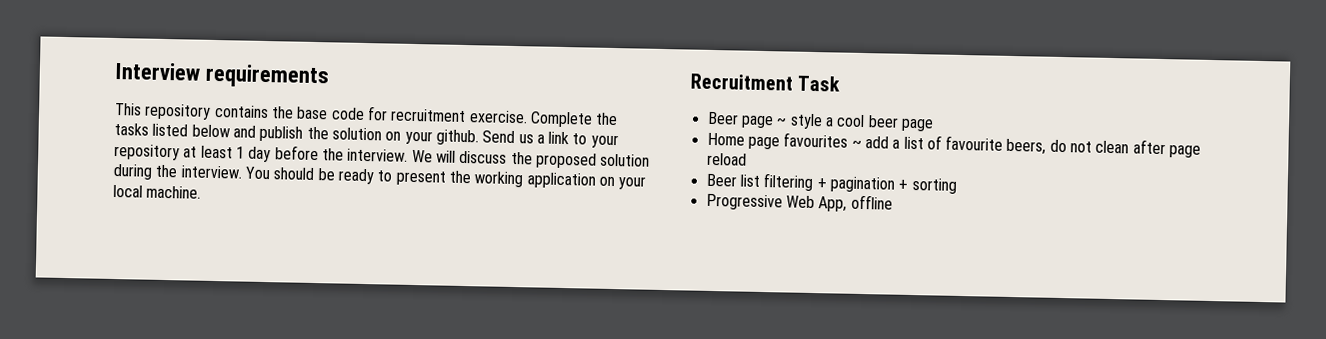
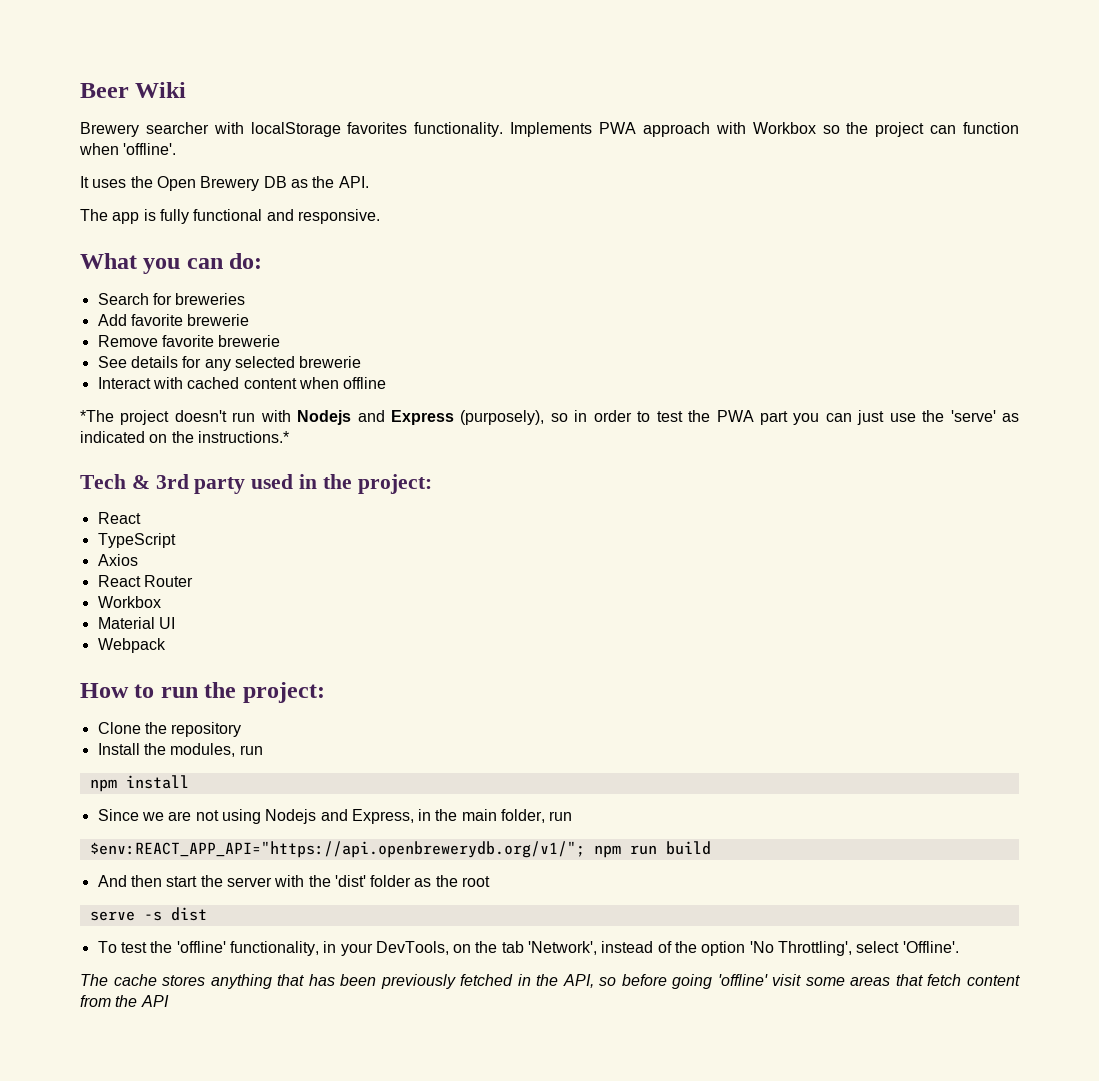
[115,62,331,89] [114,102,619,128] [114,122,619,149] [114,143,651,169] [113,163,647,190] [113,184,202,199] [690,73,841,92] [706,111,934,132] [706,132,1202,158] [706,152,747,166] [705,173,957,194] [705,193,893,212] Interview requirements // This repository contains the base code for recruitment exercise. Complete the tasks listed below and publish the solution on your github. Send us a link to your repository at least 1 day before the interview. We will discuss the proposed solution during the interview. You should be ready to present the working application on your local machine. // Recruitment Task // Beer page ~ style a cool beer page // Home page favourites ~ add a list of favourite beers, do not clean after page reload // Beer list filtering + pagination + sorting // Progressive Web App, offline -> [80,82,187,98] [80,122,1020,137] [79,143,177,155] [80,176,369,191] [80,209,380,224] [80,253,263,274] [97,293,246,305] [97,314,250,326] [97,335,281,347] [97,356,362,371] [97,377,387,389] [80,410,1019,425] [80,431,289,443] [80,474,432,494] [97,512,141,524] [97,533,176,548] [97,554,138,566] [97,575,193,587] [97,596,161,608] [97,617,175,629] [97,638,166,653] [80,682,325,703] [97,722,242,737] [97,743,263,757] [89,775,189,792] [97,809,573,824] [89,841,711,858] [97,875,491,887] [89,907,207,921] [97,941,959,956] [80,974,1020,989] [80,995,169,1007] Beer Wiki // Brewery searcher with localStorage favorites functionality. Implements PWA approach with Workbox so the project can function when 'offline'. // It uses the Open Brewery DB as the API. // The app is fully functional and responsive. // What you can do: // Search for breweries // Add favorite brewerie // Remove favorite brewerie // See details for any selected brewerie // Interact with cached content when offline // *The project doesn't run with Nodejs and Express (purposely), so in order to test the PWA part you can just use the 'serve' as indicated on the instructions.* // Tech & 3rd party used in the project: // React // TypeScript // Axios // React Router // Workbox // Material UI // Webpack // How to run the project: // Clone the repository // Install the modules, run // npm install // Since we are not using Nodejs and Express, in the main folder, run // $env:REACT_APP_API="https://api.openbrewerydb.org/v1/"; npm run build // And then start the server with the 'dist' folder as the root // serve -s dist // To test the 'offline' functionality, in your DevTools, on the tab 'Network', instead of the option 'No Throttling', select 'Offline'. // The cache stores anything that has been previously fetched in the API, so before going 'offline' visit some areas that fetch content from the API

